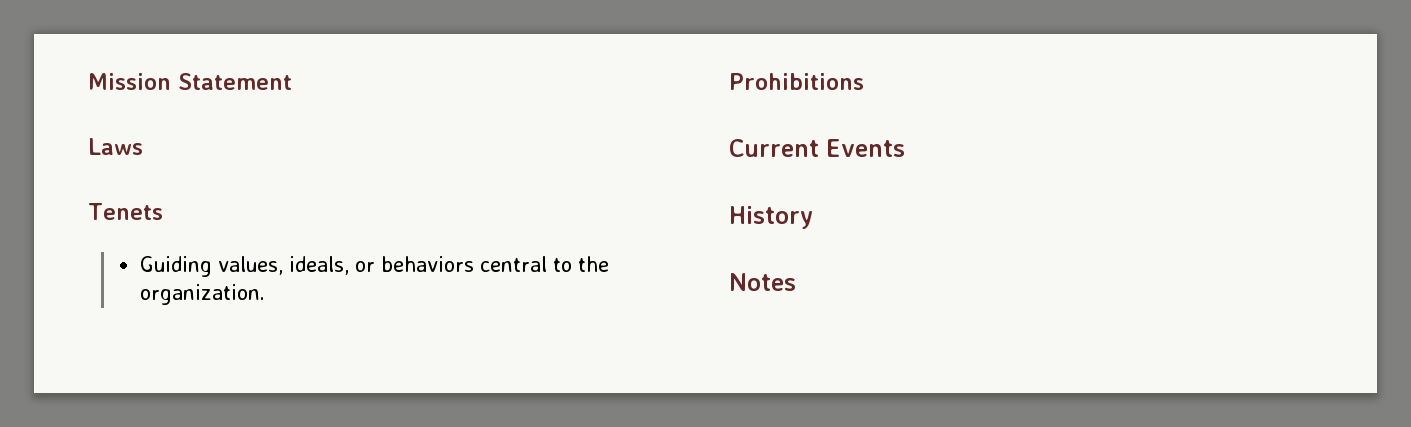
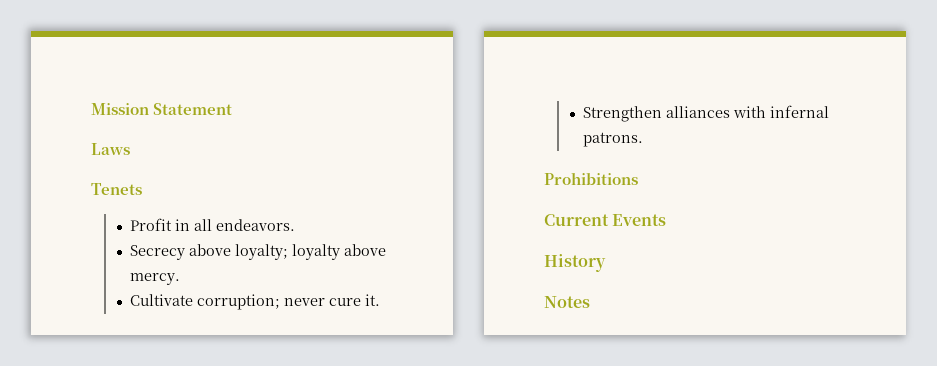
[140,256,610,277] [140,284,266,305] Guiding values, ideals, or behaviors central to the organization. -> [129,218,295,231] [129,244,386,260] [129,273,180,285] [129,294,380,310] [582,105,829,122] [582,132,643,147] Profit in all endeavors. // Secrecy above loyalty; loyalty above mercy. // Cultivate corruption; never cure it. // Strengthen alliances with infernal patrons.

